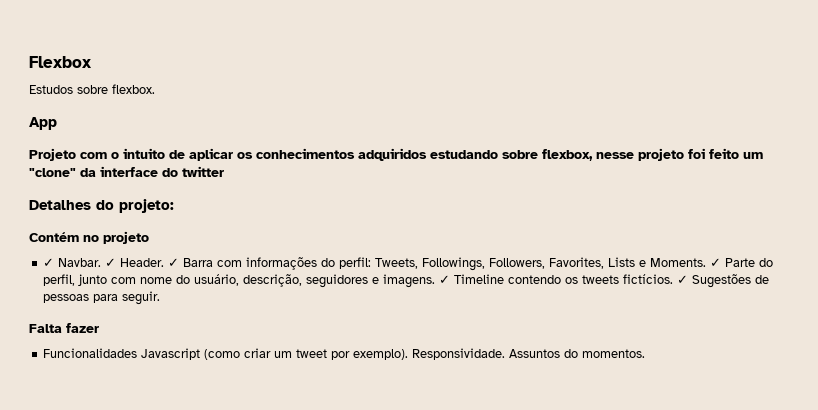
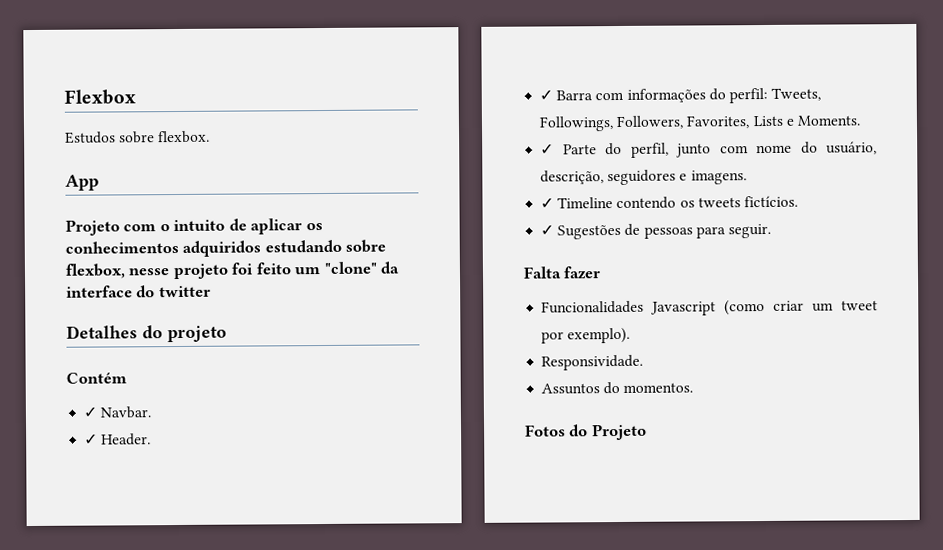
[119,199,174,213] projeto: -> [167,325,227,343] projeto
[83,231,149,244] no projeto -> (127, 378) none
(102, 262) none -> (152, 412) //
(165, 262) none -> (152, 439) //
(707, 262) none -> (860, 120) //
(436, 281) none -> (747, 177) //
(674, 279) none -> (798, 201) //
(409, 354) none -> (631, 335) //
(506, 354) none -> (644, 362) //
(646, 353) none -> [525,423,647,441] // Fotos do Projeto

